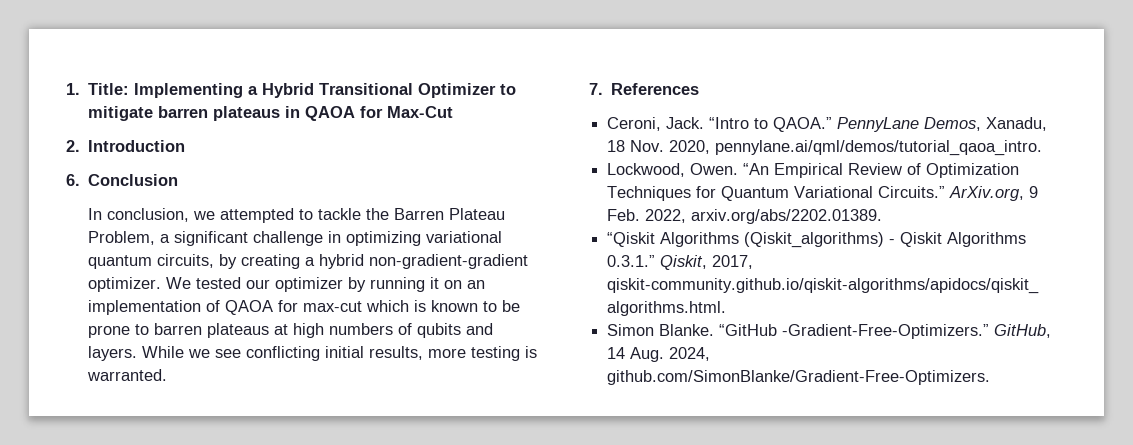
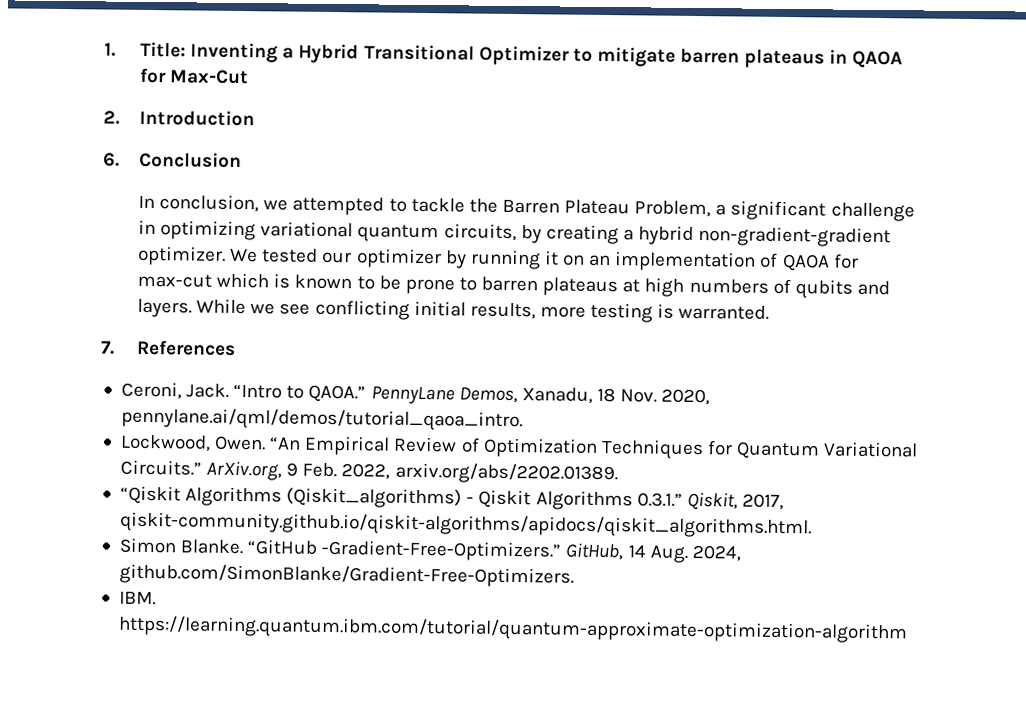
[134,83,244,98] Implementing -> [190,42,279,63] Inventing
(991, 377) none -> [118,591,156,606] [117,615,908,644] // IBM. https://learning.quantum.ibm.com/tutorial/quantum-approximate-optimization-algorithm

